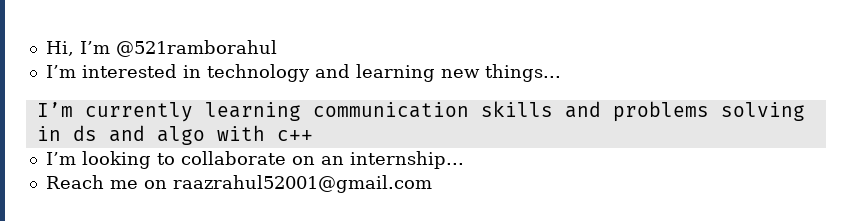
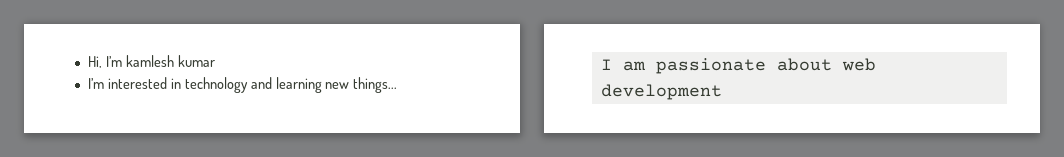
[115,40,277,57] @521ramborahul -> [125,55,215,67] kamlesh kumar
[36,101,805,122] [36,125,313,145] [45,151,464,169] [45,175,432,193] I’m currently learning communication skills and problems solving in ds and algo with c++ // I’m looking to collaborate on an internship... // Reach me on raazrahul52001@gmail.com -> [600,58,876,74] [600,84,722,100] I am passionate about web development

